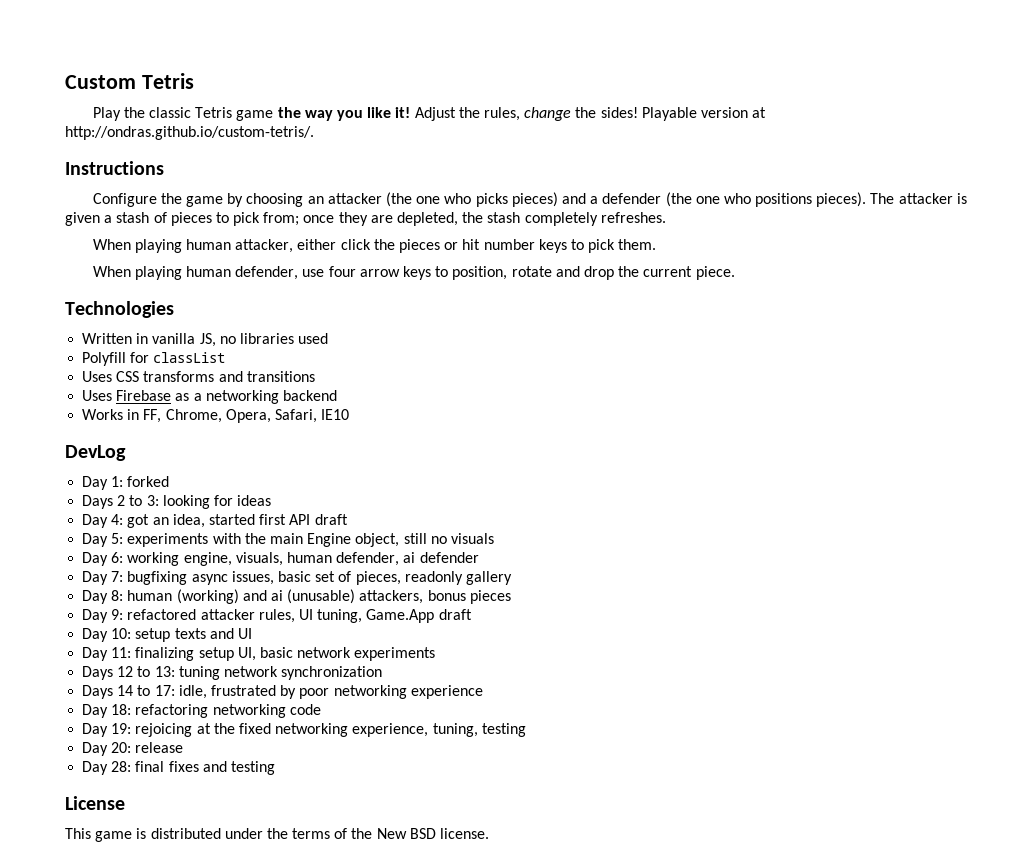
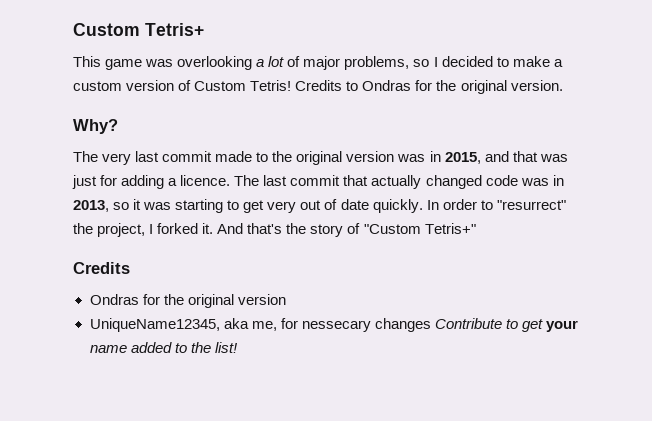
[65,73,194,89] [92,107,767,121] [65,126,314,140] [65,161,164,175] [92,192,967,207] [65,212,666,226] [92,239,657,253] [92,266,735,280] [65,301,174,318] [82,333,329,347] [82,352,226,366] [82,371,315,382] [82,390,337,404] [82,409,350,423] [65,445,126,461] [82,476,170,490] [82,495,272,509] [82,514,348,528] [82,533,494,547] [82,552,479,566] [82,571,512,585] [82,589,511,604] [82,609,472,623] [82,628,252,642] [82,647,436,661] [82,666,383,680] [82,685,483,699] [82,704,321,718] [82,723,526,737] [82,742,184,756] [82,761,275,775] [65,796,125,810] [65,828,490,842] Custom Tetris // Play the classic Tetris game the way you like it! Adjust the rules, change the sides! Playable version at http://ondras.github.io/custom-tetris/. // Instructions // Configure the game by choosing an attacker (the one who picks pieces) and a defender (the one who positions pieces). The attacker is given a stash of pieces to pick from; once they are depleted, the stash completely refreshes. // When playing human attacker, either click the pieces or hit number keys to pick them. // When playing human defender, use four arrow keys to position, rotate and drop the current piece. // Technologies // Written in vanilla JS, no libraries used // Polyfill for classList // Uses CSS transforms and transitions // Uses Firebase as a networking backend // Works in FF, Chrome, Opera, Safari, IE10 // DevLog // Day 1: forked // Days 2 to 3: looking for ideas // Day 4: got an idea, started first API draft // Day 5: experiments with the main Engine object, still no visuals // Day 6: working engine, visuals, human defender, ai defender // Day 7: bugfixing async issues, basic set of pieces, readonly gallery // Day 8: human (working) and ai (unusable) attackers, bonus pieces // Day 9: refactored attacker rules, UI tuning, Game.App draft // Day 10: setup texts and UI // Day 11: finalizing setup UI, basic network experiments // Days 12 to 13: tuning network synchronization // Days 14 to 17: idle, frustrated by poor networking experience // Day 18: refactoring networking code // Day 19: rejoicing at the fixed networking experience, tuning, testing // Day 20: release // Day 28: final fixes and testing // License // This game is distributed under the terms of the New BSD license. -> [73,23,204,36] [73,56,563,70] [73,80,563,94] [73,119,118,134] [73,151,568,165] [72,175,564,189] [73,199,566,213] [73,223,476,237] [73,262,130,274] [89,294,286,308] [89,318,578,332] [89,342,238,353] Custom Tetris+ // This game was overlooking a lot of major problems, so I decided to make a custom version of Custom Tetris! Credits to Ondras for the original version. // Why? // The very last commit made to the original version was in 2015, and that was just for adding a licence. The last commit that actually changed code was in 2013, so it was starting to get very out of date quickly. In order to "resurrect" the project, I forked it. And that's the story of "Custom Tetris+" // Credits // Ondras for the original version // UniqueName12345, aka me, for nessecary changes Contribute to get your name added to the list!

